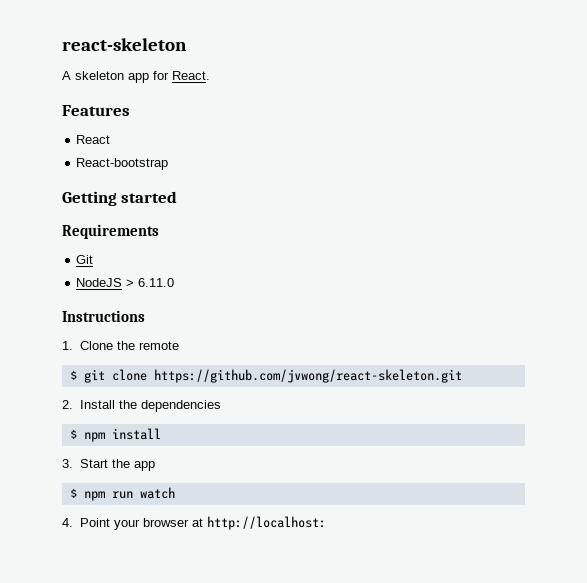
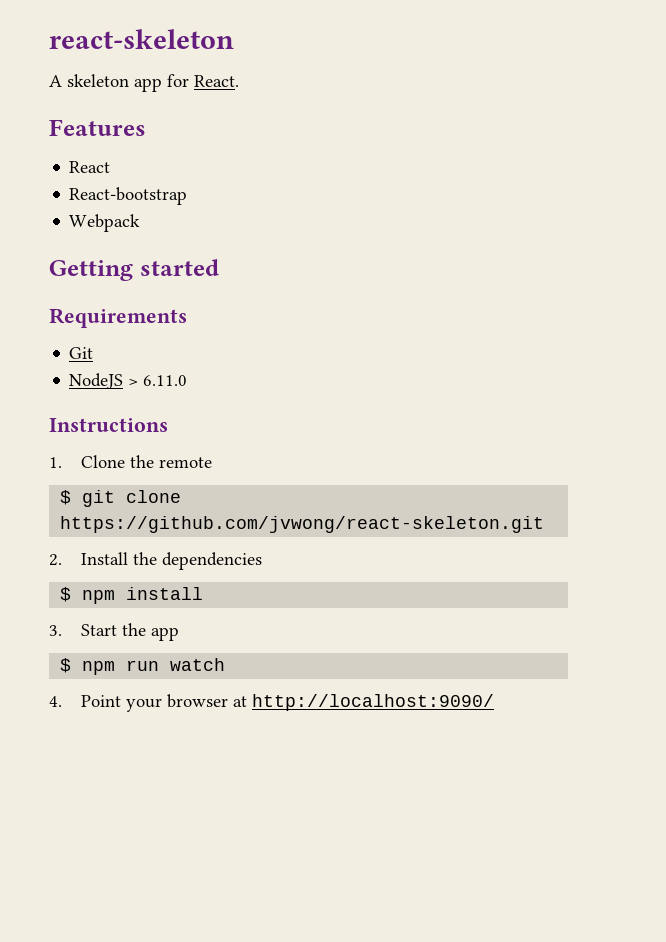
(169, 164) none -> [69,214,141,232] // Webpack
[206,516,326,530] http://localhost: -> [251,694,494,711] http://localhost:9090/

